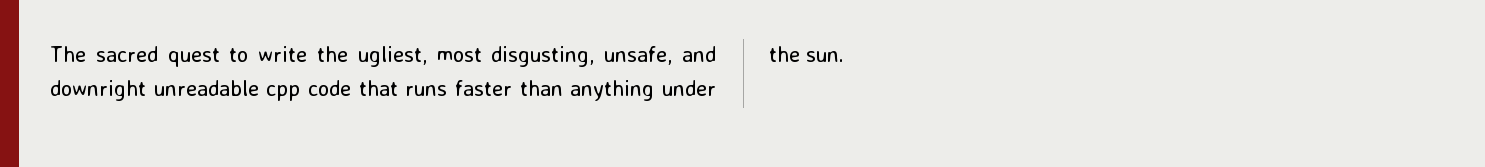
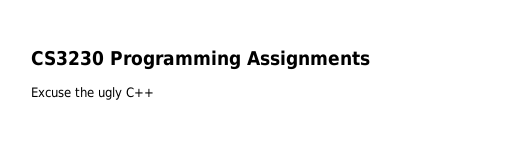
[50,46,716,67] [50,80,716,101] [769,46,844,62] The sacred quest to write the ugliest, most disgusting, unsafe, and downright unreadable cpp code that runs faster than anything under the sun. -> [31,50,370,70] [31,87,154,100] CS3230 Programming Assignments // Excuse the ugly C++

